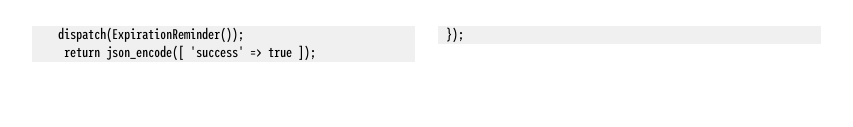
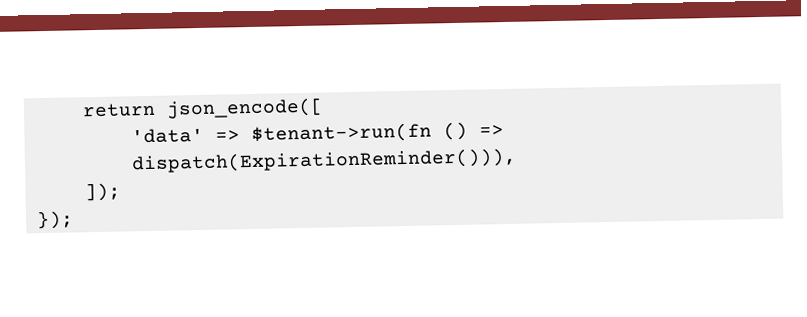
[58,27,245,43] dispatch(ExpirationReminder()); // -> (81, 110) none
[190,46,293,58] 'success' => true -> [130,121,504,144] [130,147,517,174] // 'data' => $tenant->run(fn () => dispatch(ExpirationReminder())), //

